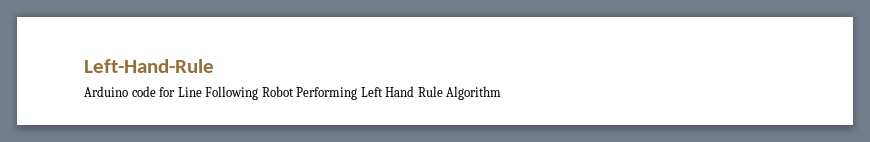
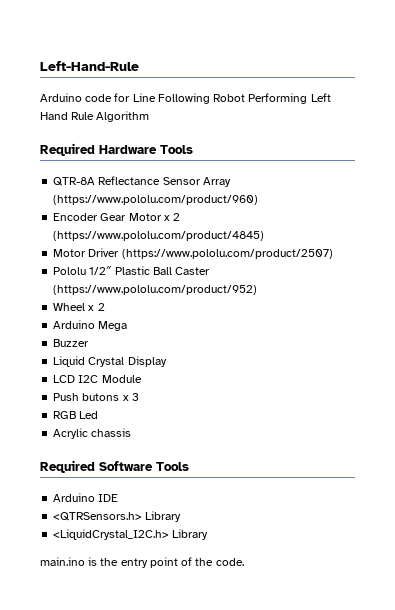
(502, 93) none -> [40,143,193,156] [53,176,231,187] [53,195,259,205] [53,213,181,221] [53,231,265,241] [53,248,333,259] [53,266,211,275] [53,285,258,295] [53,303,105,311] [53,320,128,331] [53,339,90,347] [53,356,167,367] [53,375,142,383] [53,393,139,401] [53,411,99,419] [53,428,132,439] [40,460,189,473] [53,493,119,502] [53,511,182,522] [53,529,209,540] [40,557,244,568] // Required Hardware Tools // QTR-8A Reflectance Sensor Array (https://www.pololu.com/product/960) // Encoder Gear Motor x 2 (https://www.pololu.com/product/4845) // Motor Driver (https://www.pololu.com/product/2507) // Pololu 1/2″ Plastic Ball Caster (https://www.pololu.com/product/952) // Wheel x 2 // Arduino Mega // Buzzer // Liquid Crystal Display // LCD I2C Module // Push butons x 3 // RGB Led // Acrylic chassis // Required Software Tools // Arduino IDE // <QTRSensors.h> Library // <LiquidCrystal_I2C.h> Library // main.ino is the entry point of the code.

